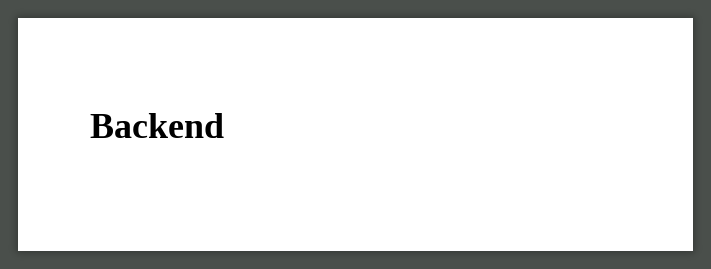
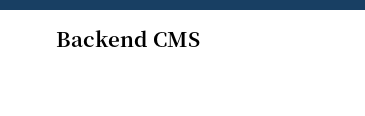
(224, 125) none -> [152,32,200,47] CMS

